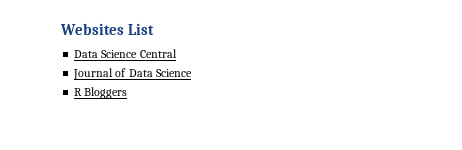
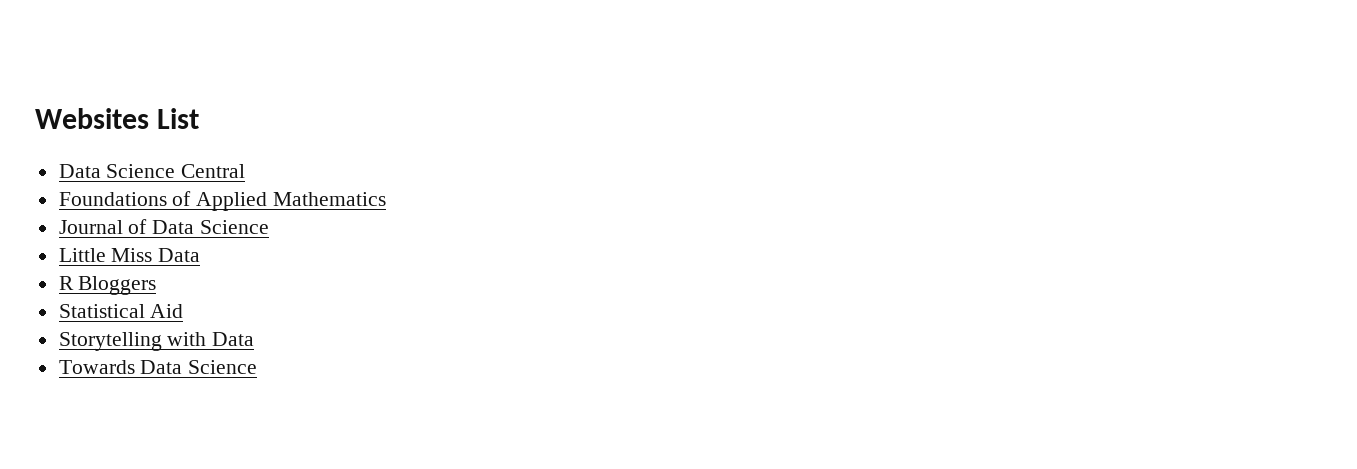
(177, 53) none -> [58,191,387,211] // Foundations of Applied Mathematics
(192, 73) none -> [58,248,201,262] // Little Miss Data
(128, 93) none -> [58,304,184,318] [58,332,255,351] [58,360,258,374] // Statistical Aid // Storytelling with Data // Towards Data Science

